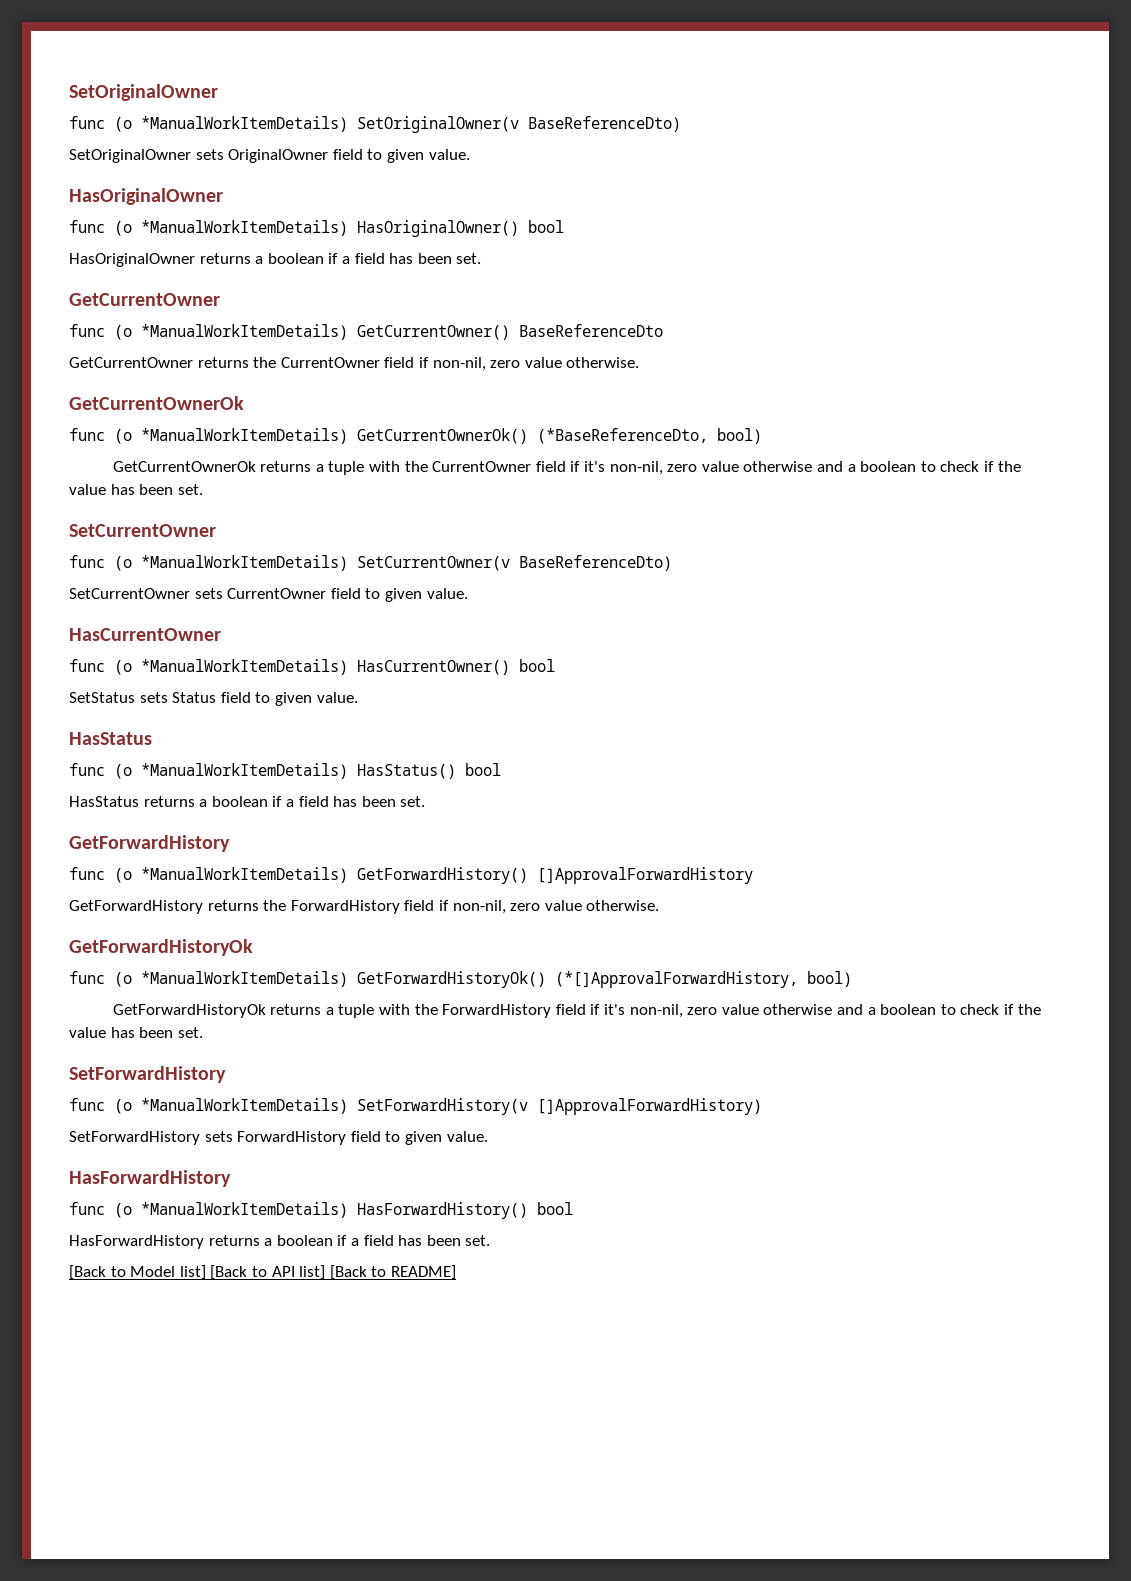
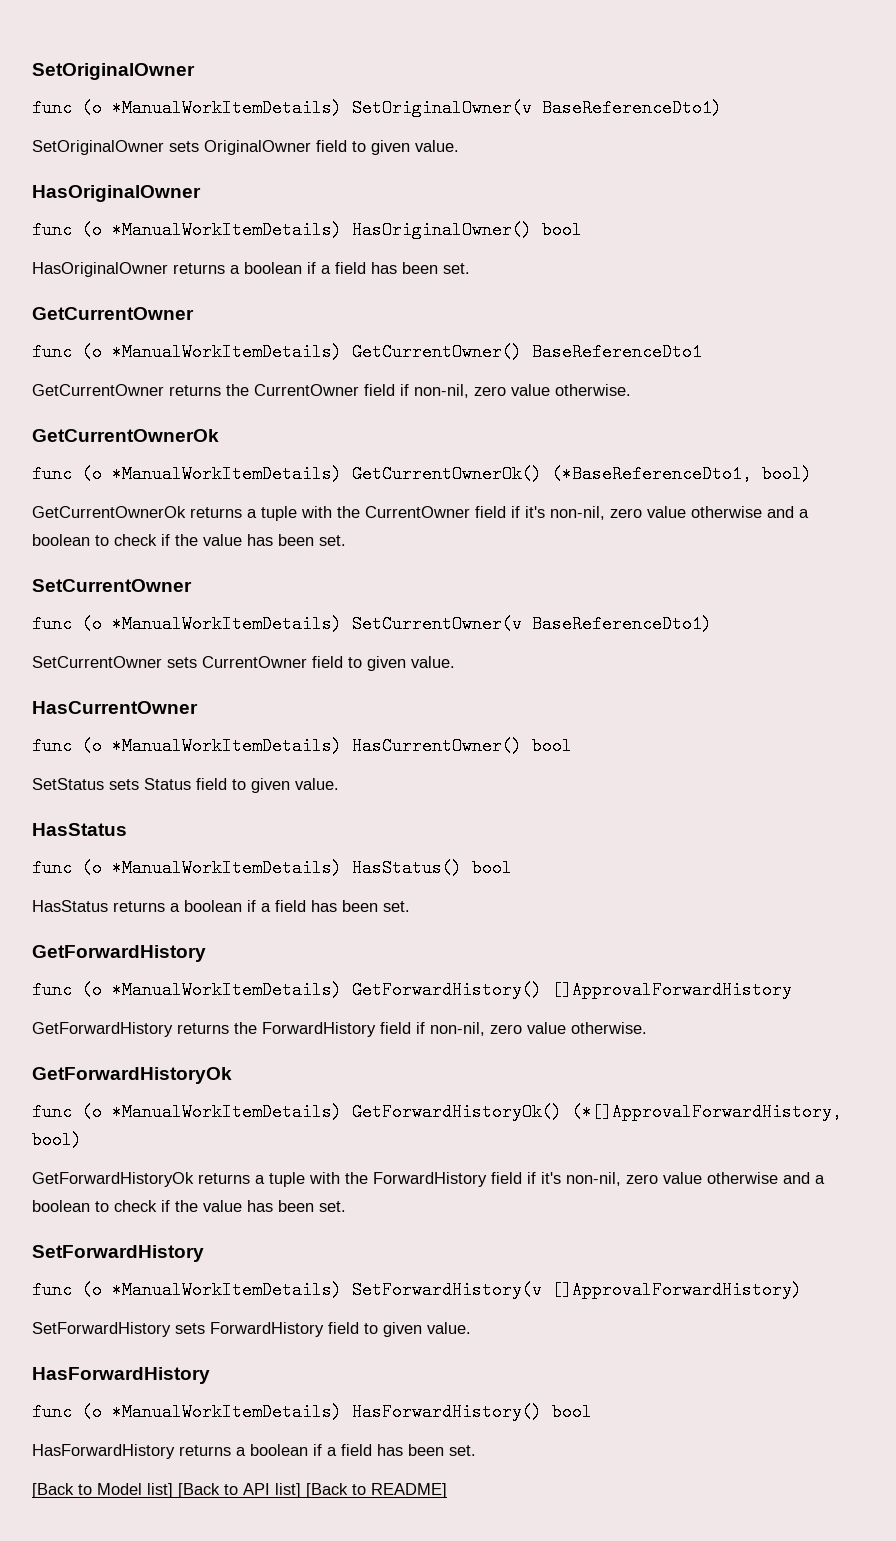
[528,116,681,132] BaseReferenceDto) -> [542,99,722,117] BaseReferenceDto1)
[519,324,663,337] BaseReferenceDto -> [532,343,702,361] BaseReferenceDto1
[537,428,708,444] (*BaseReferenceDto, -> [552,465,752,483] (*BaseReferenceDto1,
[519,555,672,571] BaseReferenceDto) -> [532,615,712,633] BaseReferenceDto1)

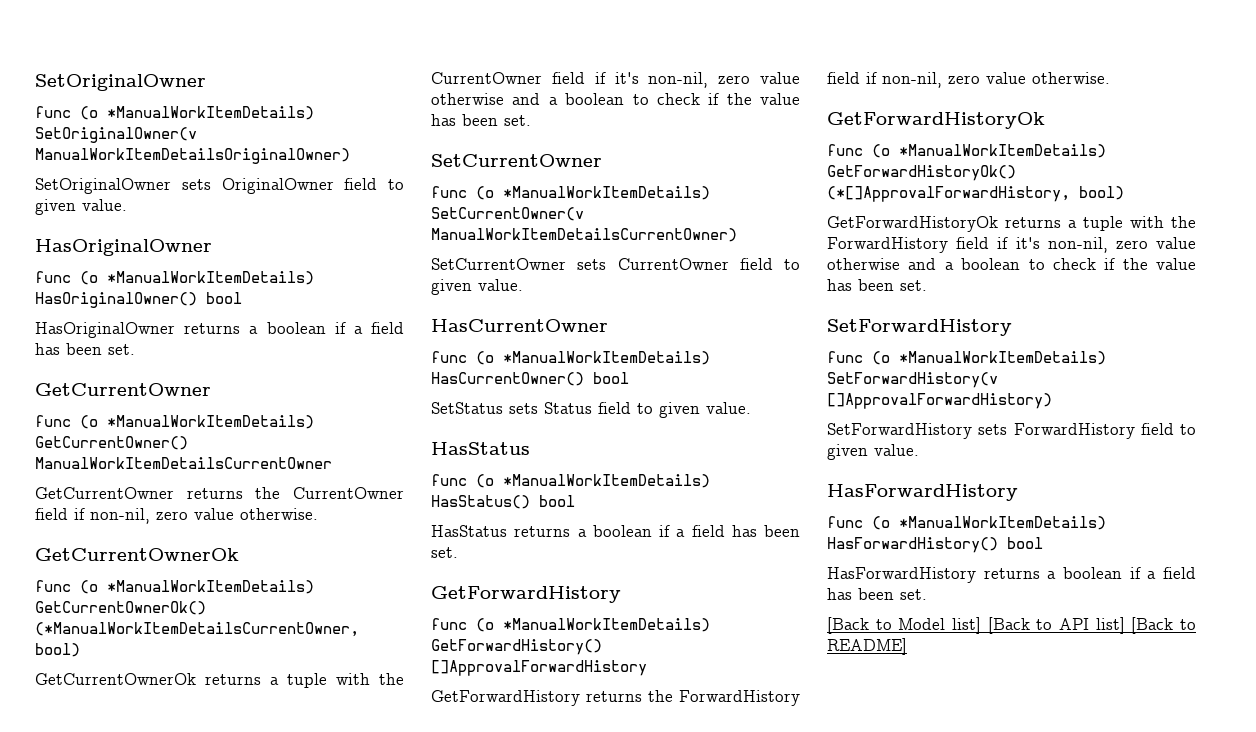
[542,99,722,117] BaseReferenceDto1) -> [35,148,350,164] ManualWorkItemDetailsOriginalOwner)
[532,343,702,361] BaseReferenceDto1 -> [35,457,332,469] ManualWorkItemDetailsCurrentOwner
[552,465,752,483] (*BaseReferenceDto1, -> [35,622,359,637] (*ManualWorkItemDetailsCurrentOwner,
[532,615,712,633] BaseReferenceDto1) -> [431,228,737,242] ManualWorkItemDetailsCurrentOwner)

